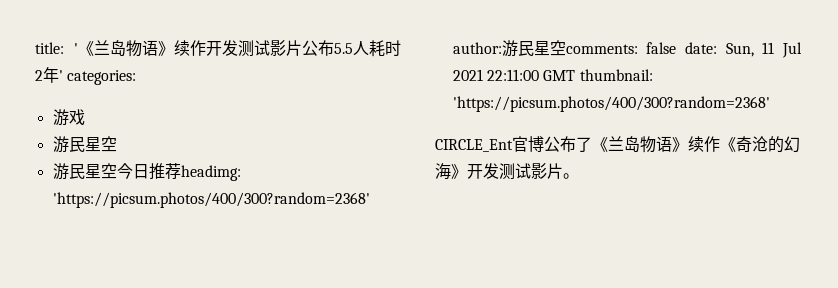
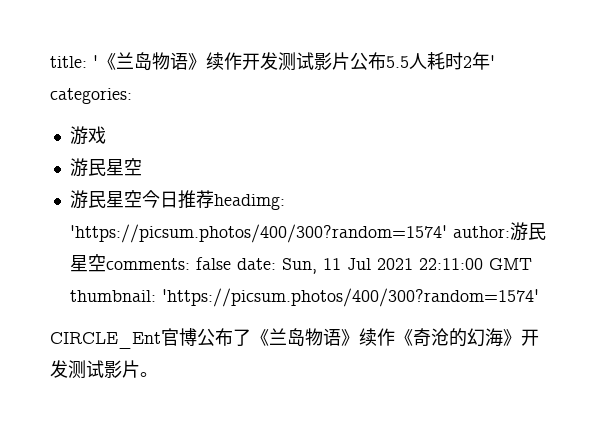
[52,192,370,208] 'https://picsum.photos/400/300?random=2368' -> [69,224,447,243] 'https://picsum.photos/400/300?random=1574'
[452,96,770,112] 'https://picsum.photos/400/300?random=2368' -> [161,288,539,307] 'https://picsum.photos/400/300?random=1574'

